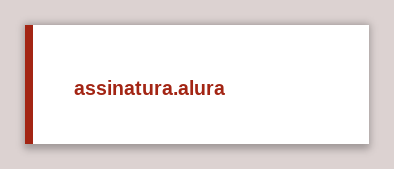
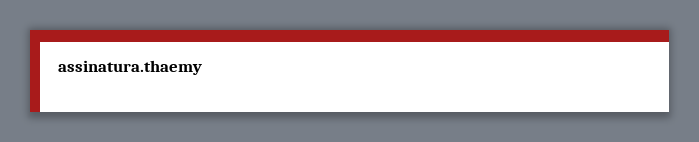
[74,80,225,95] assinatura.alura -> [58,60,202,75] assinatura.thaemy

